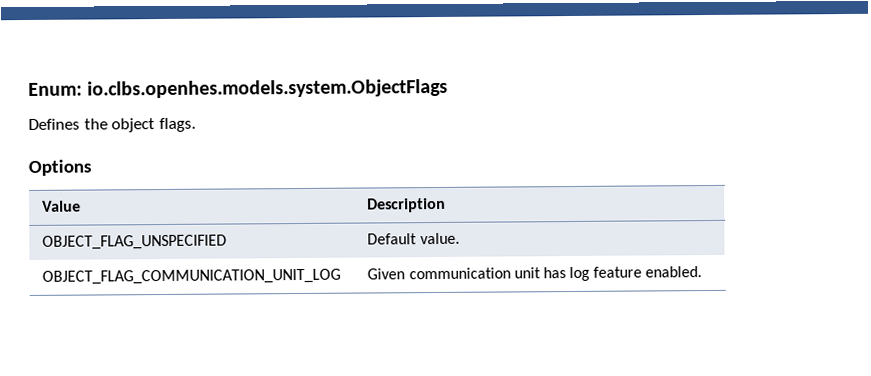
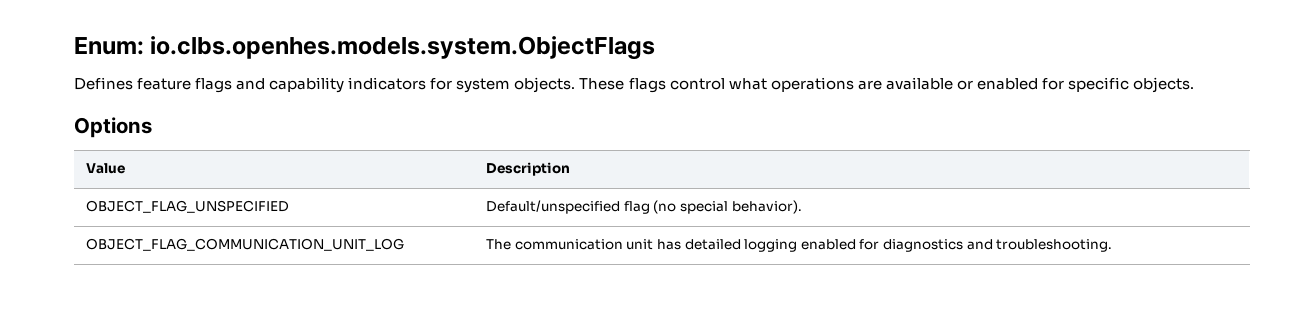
[83,117,196,133] the object flags. -> [137,77,1194,93] feature flags and capability indicators for system objects. These flags control what operations are available or enabled for specific objects.
[367,232,460,245] Default value. -> [485,200,802,214] Default/unspecified flag (no special behavior).
[367,268,406,280] Given -> [485,239,511,250] The
[569,266,703,282] log feature enabled. -> [684,239,1113,252] detailed logging enabled for diagnostics and troubleshooting.

